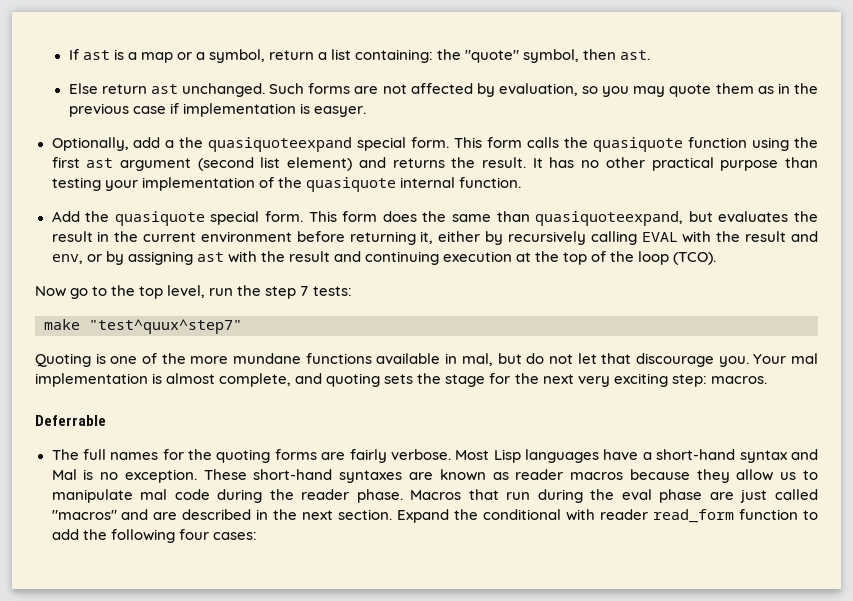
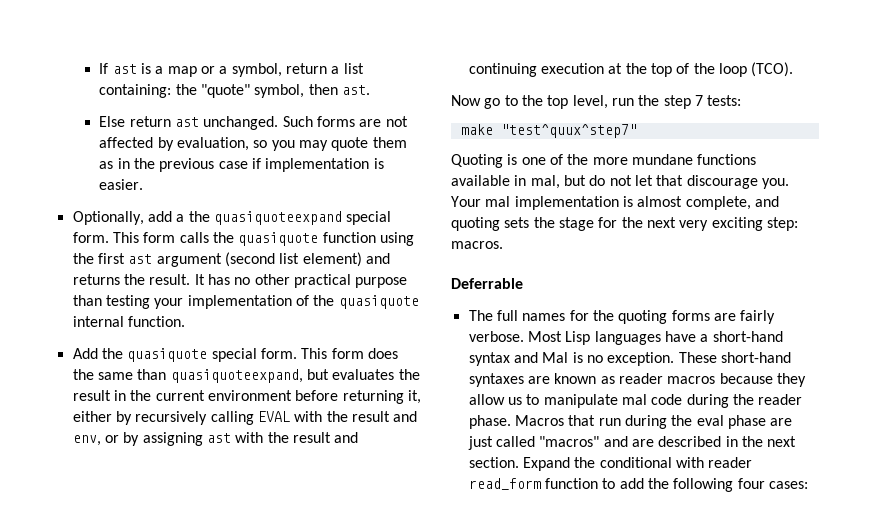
[313,106,366,117] easyer. -> [99,179,144,190] easier.

